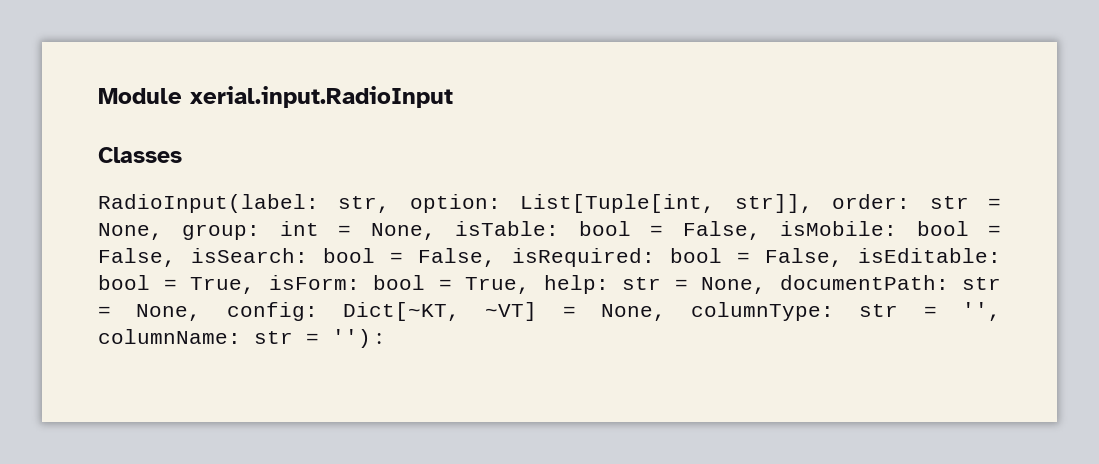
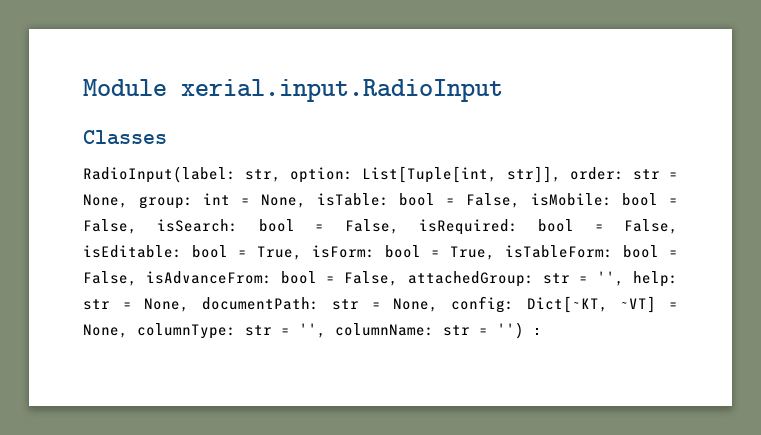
(530, 285) none -> [505,245,678,258] [83,271,624,287] isTableForm: bool = False, isAdvanceFrom: bool = False, attachedGroup: str = '',

